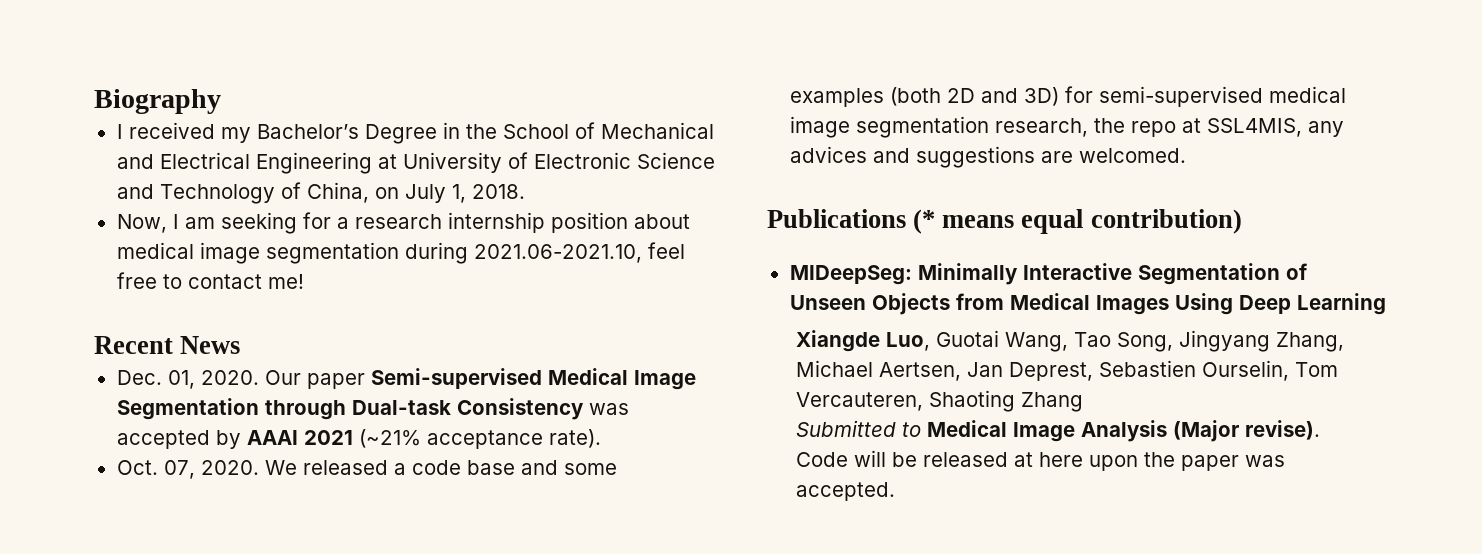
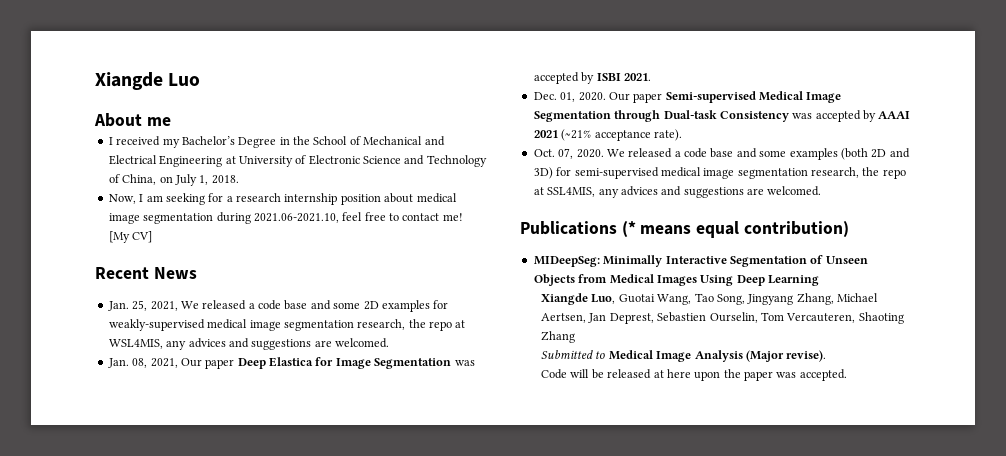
[94,89,221,114] Biography -> [95,72,201,90] [94,113,171,127] Xiangde Luo // About me
(304, 281) none -> [108,231,153,243] [My CV]
(241, 345) none -> [107,300,449,312] [108,319,466,331] [108,338,389,350] [107,357,475,369] [533,72,651,84] // Jan. 25, 2021, We released a code base and some 2D examples for weakly-supervised medical image segmentation research, the repo at WSL4MIS, any advices and suggestions are welcomed. // Jan. 08, 2021, Our paper Deep Elastica for Image Segmentation was accepted by ISBI 2021.

